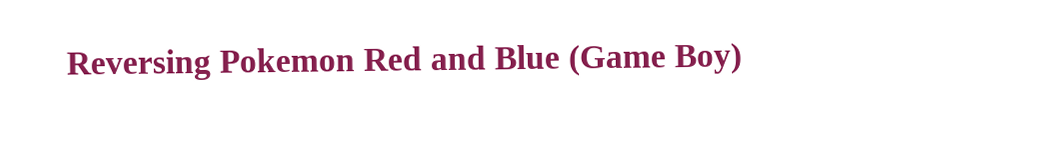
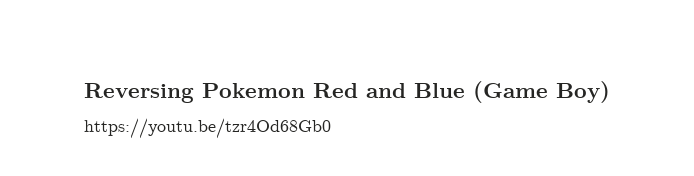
(743, 59) none -> [84,118,331,139] // https://youtu.be/tzr4Od68Gb0

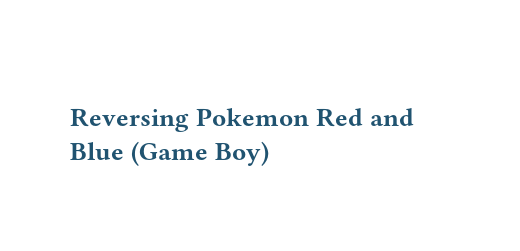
[84,118,331,139] // https://youtu.be/tzr4Od68Gb0 -> (270, 153) none

